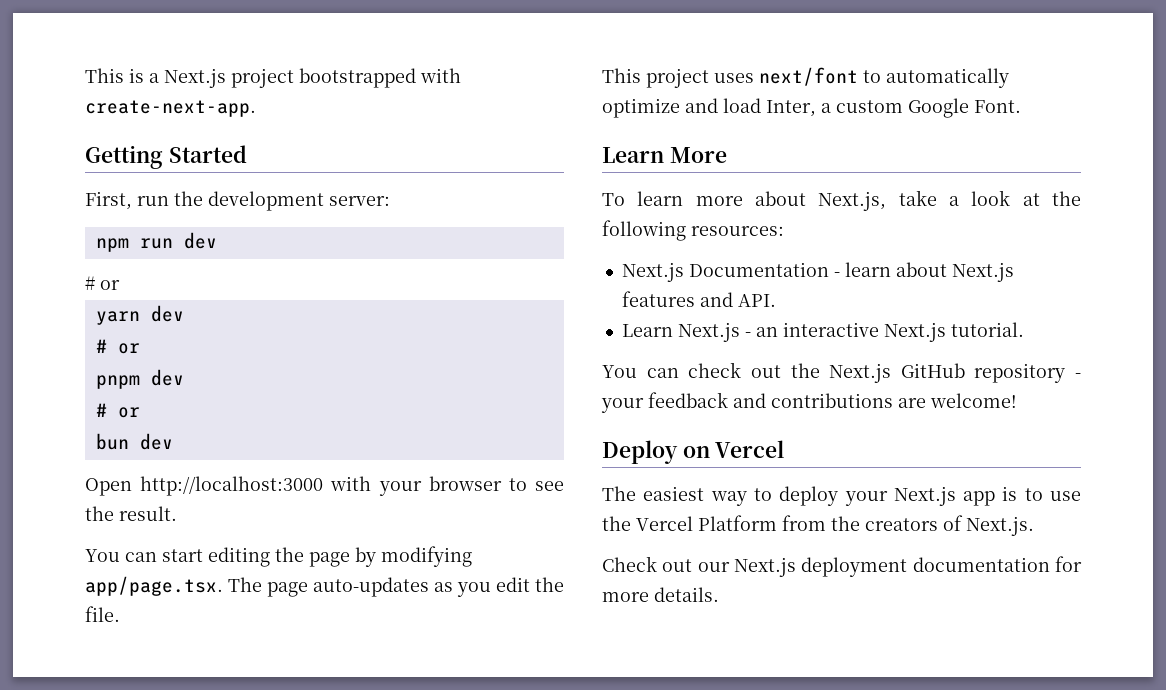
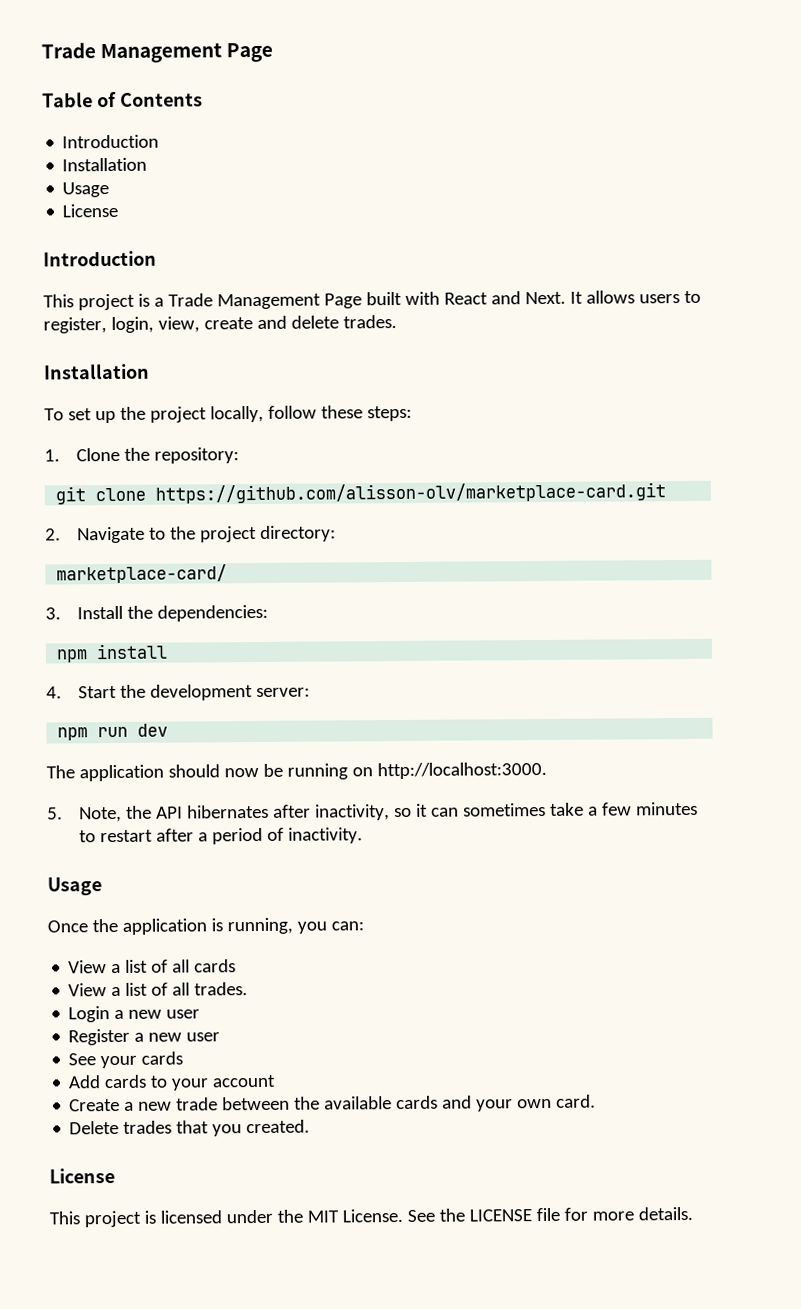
[85,68,461,88] [85,100,256,117] [85,145,247,169] [85,191,169,210] This is a Next.js project bootstrapped with create-next-app. // Getting Started // First, run -> [41,42,274,64] [42,91,203,108] [62,134,160,149] [62,157,148,172] [62,182,110,198] [62,203,119,218] [43,250,157,267] [43,290,701,311] [43,315,397,334] [43,363,150,380] [44,405,412,424] [44,447,240,464] [55,482,667,505] [45,525,337,544] [56,564,228,584] [45,604,269,622] [56,643,169,663] [46,685,118,699] Trade Management Page // Table of Contents // Introduction // Installation // Usage // License // Introduction // This project is a Trade Management Page built with React and Next. It allows users to register, login, view, create and delete trades. // Installation // To set up the project locally, follow these steps: // 1. Clone the repository: // git clone https://github.com/alisson-olv/marketplace-card.git // 2. Navigate to the project directory: // marketplace-card/ // 3. Install the dependencies: // npm install // 4. Start
[85,276,120,290] [95,305,184,325] [95,339,140,354] [95,369,184,389] [95,403,140,418] [95,433,173,450] [85,476,564,496] [85,506,177,521] [85,546,472,567] [85,576,564,597] [85,606,120,622] [602,67,1009,88] [602,98,1021,118] [602,147,727,163] [602,190,1081,211] [602,220,784,241] [621,262,1014,282] [621,291,776,307] [621,322,1024,342] [602,362,1081,383] [601,392,1017,413] [602,440,785,464] [602,486,1081,506] [602,515,1034,536] [602,556,1050,577] # or // yarn dev // # or // pnpm dev // # or // bun dev // Open http://localhost:3000 with your browser to see the result. // You can start editing the page by modifying app/page.tsx. The page auto-updates as you edit the file. // This project uses next/font to automatically optimize and load Inter, a custom Google Font. // Learn More // To learn more about Next.js, take a look at the following resources: // Next.js Documentation - learn about Next.js features and API. // Learn Next.js - an interactive Next.js tutorial. // You can check out the Next.js GitHub repository - your feedback and contributions are welcome! // Deploy on Vercel // The easiest way to deploy your Next.js app is to use the Vercel Platform from the creators of Next.js. // Check out our Next.js deployment documentation -> [46,761,547,782] [47,801,699,823] [79,827,364,845] [47,877,102,896] [47,917,364,935] [68,959,237,974] [68,982,249,997] [68,1006,201,1023] [68,1028,221,1046] [68,1051,184,1069] [68,1074,277,1091] [69,1094,597,1112] [69,1119,311,1137] [49,1168,115,1184] [49,1207,560,1228] The application should now be running on http://localhost:3000. // 5. Note, the API hibernates after inactivity, so it can sometimes take a few minutes to restart after a period of inactivity. // Usage // Once the application is running, you can: // View a list of all cards // View a list of all trades. // Login a new user // Register a new user // See your cards // Add cards to your account // Create a new trade between the available cards and your own card. // Delete trades that you created. // License // This project is licensed under the MIT License. See the LICENSE file

